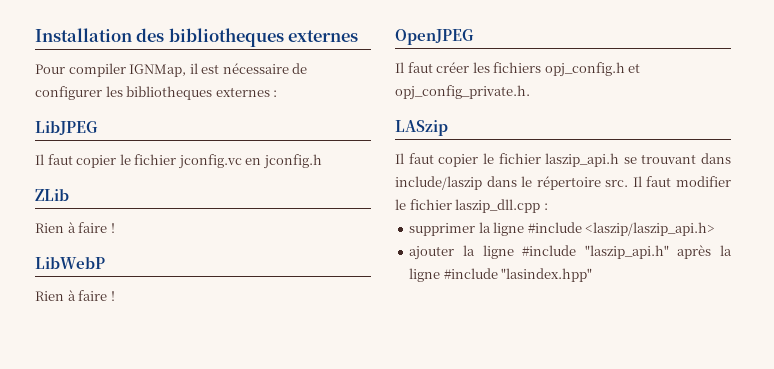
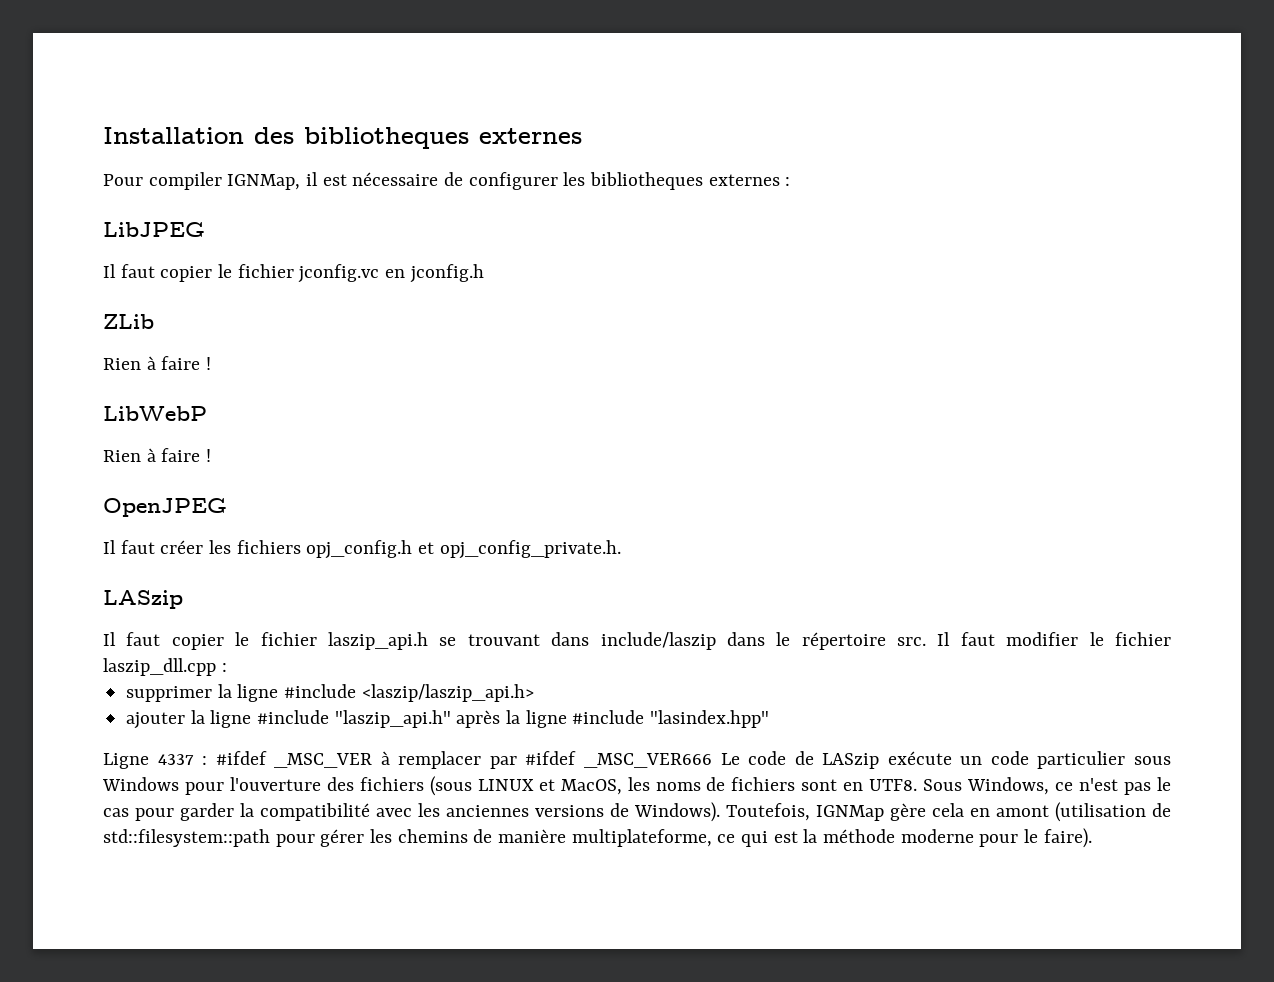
(593, 275) none -> [103,751,1171,769] [102,776,1172,796] [103,802,1171,822] [103,828,1092,848] // Ligne 4337 : #ifdef _MSC_VER à remplacer par #ifdef _MSC_VER666 Le code de LASzip exécute un code particulier sous Windows pour l'ouverture des fichiers (sous LINUX et MacOS, les noms de fichiers sont en UTF8. Sous Windows, ce n'est pas le cas pour garder la compatibilité avec les anciennes versions de Windows). Toutefois, IGNMap gère cela en amont (utilisation de std::filesystem::path pour gérer les chemins de manière multiplateforme, ce qui est la méthode moderne pour le faire).

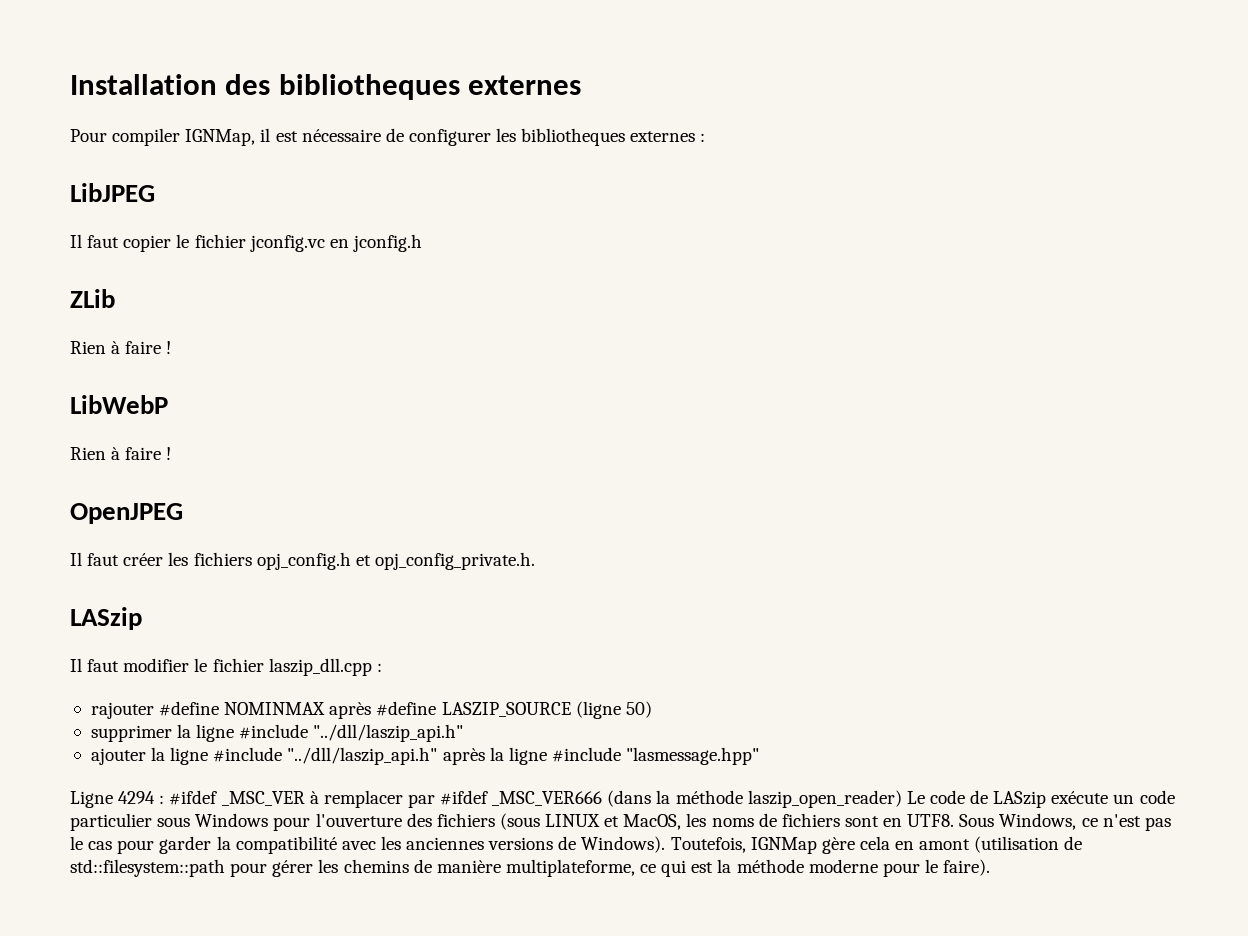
[171,632,995,650] copier le fichier laszip_api.h se trouvant dans include/laszip dans le répertoire src. Il faut -> (120, 665) none
(227, 667) none -> [90,701,652,719] // rajouter #define NOMINMAX après #define LASZIP_SOURCE (ligne 50)
[361,684,534,702] <laszip/laszip_api.h> -> [313,724,464,742] "../dll/laszip_api.h"
[334,710,451,728] "laszip_api.h" -> [287,747,438,765] "../dll/laszip_api.h"
[650,710,770,728] "lasindex.hpp" -> [626,747,760,765] "lasmessage.hpp"
[157,754,194,765] 4337 -> [118,791,156,804] 4294
(712, 760) none -> [607,790,902,808] (dans la méthode laszip_open_reader)

